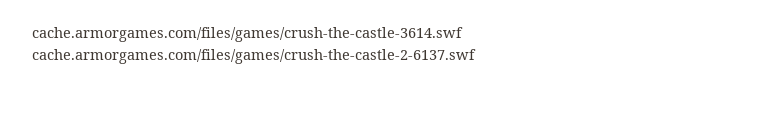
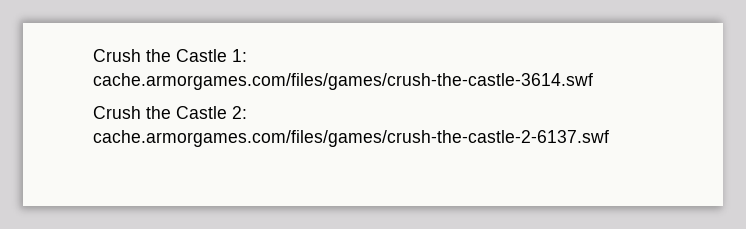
[32,27,463,42] cache.armorgames.com/files/games/crush-the-castle-3614.swf -> [93,49,247,62] [93,73,593,90] [93,106,247,119] Crush the Castle 1: cache.armorgames.com/files/games/crush-the-castle-3614.swf // Crush the Castle 2:

